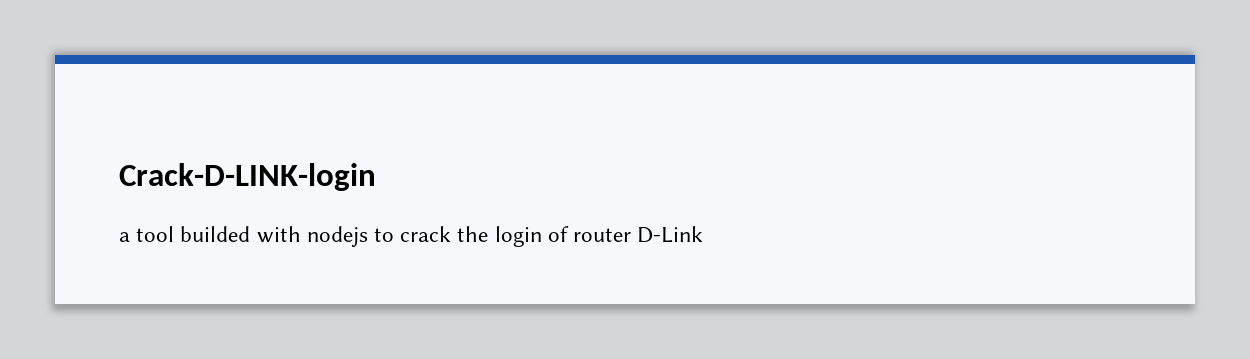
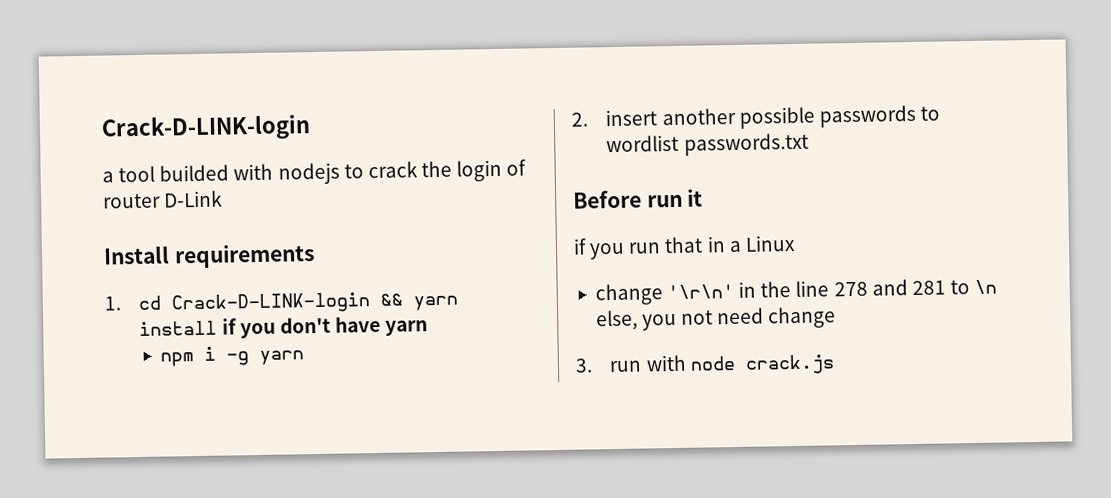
(704, 234) none -> [103,243,315,269] [104,292,460,315] [139,315,429,339] [160,346,305,367] [571,104,940,129] [606,132,809,156] [573,188,704,209] [573,234,796,260] [594,279,998,306] [595,306,837,331] [575,354,835,375] // Install requirements // 1. cd Crack-D-LINK-login && yarn install if you don't have yarn // npm i -g yarn // 2. insert another possible passwords to wordlist passwords.txt // Before run it // if you run that in a Linux // change '\r\n' in the line 278 and 281 to \n else, you not need change // 3. run with node crack.js

